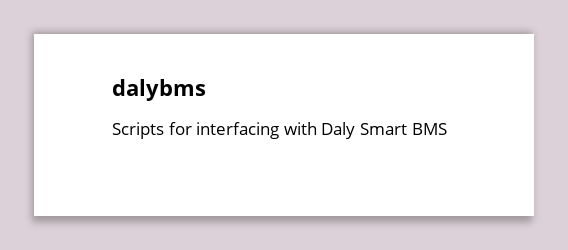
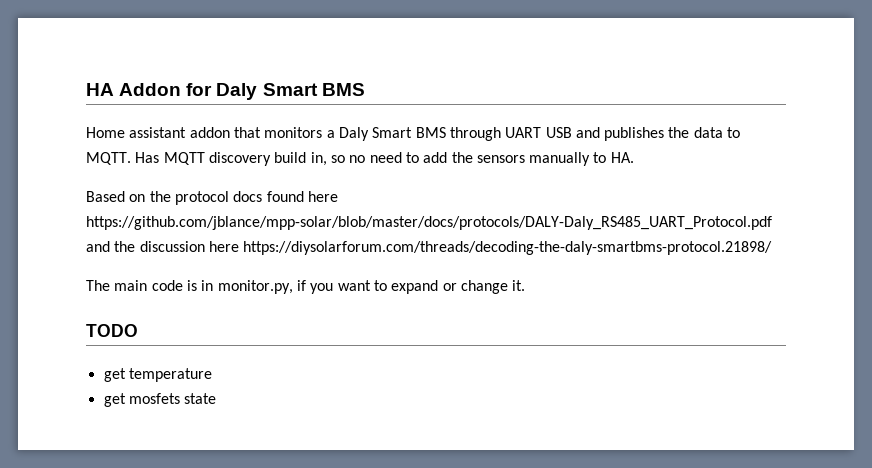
[112,79,206,101] [112,122,447,139] dalybms // Scripts for interfacing with Daly Smart BMS -> [86,83,365,100] [86,127,741,141] [86,152,634,166] [86,191,338,205] [86,216,772,230] [86,241,773,255] [86,280,526,294] [86,324,138,337] [103,368,212,382] [103,393,217,407] HA Addon for Daly Smart BMS // Home assistant addon that monitors a Daly Smart BMS through UART USB and publishes the data to MQTT. Has MQTT discovery build in, so no need to add the sensors manually to HA. // Based on the protocol docs found here https://github.com/jblance/mpp-solar/blob/master/docs/protocols/DALY-Daly_RS485_UART_Protocol.pdf and the discussion here https://diysolarforum.com/threads/decoding-the-daly-smartbms-protocol.21898/ // The main code is in monitor.py, if you want to expand or change it. // TODO // get temperature // get mosfets state

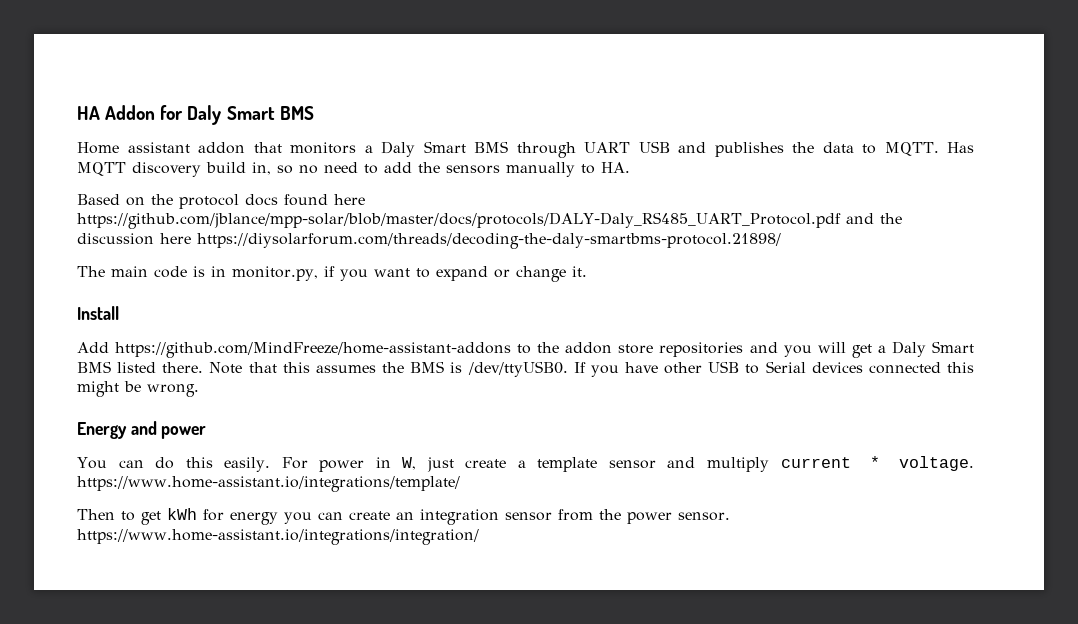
[86,324,138,337] [103,368,212,382] [103,393,217,407] TODO // get temperature // get mosfets state -> [77,306,119,320] [77,341,975,358] [77,361,974,377] [77,381,199,397] [77,421,207,439] [77,456,975,472] [77,476,460,492] [77,508,730,525] [77,529,479,545] Install // Add https://github.com/MindFreeze/home-assistant-addons to the addon store repositories and you will get a Daly Smart BMS listed there. Note that this assumes the BMS is /dev/ttyUSB0. If you have other USB to Serial devices connected this might be wrong. // Energy and power // You can do this easily. For power in W, just create a template sensor and multiply current * voltage. https://www.home-assistant.io/integrations/template/ // Then to get kWh for energy you can create an integration sensor from the power sensor. https://www.home-assistant.io/integrations/integration/

